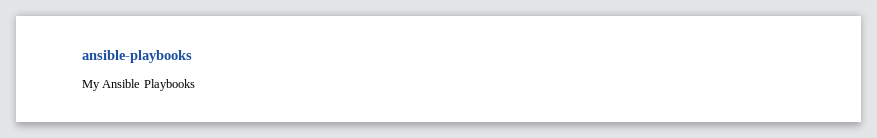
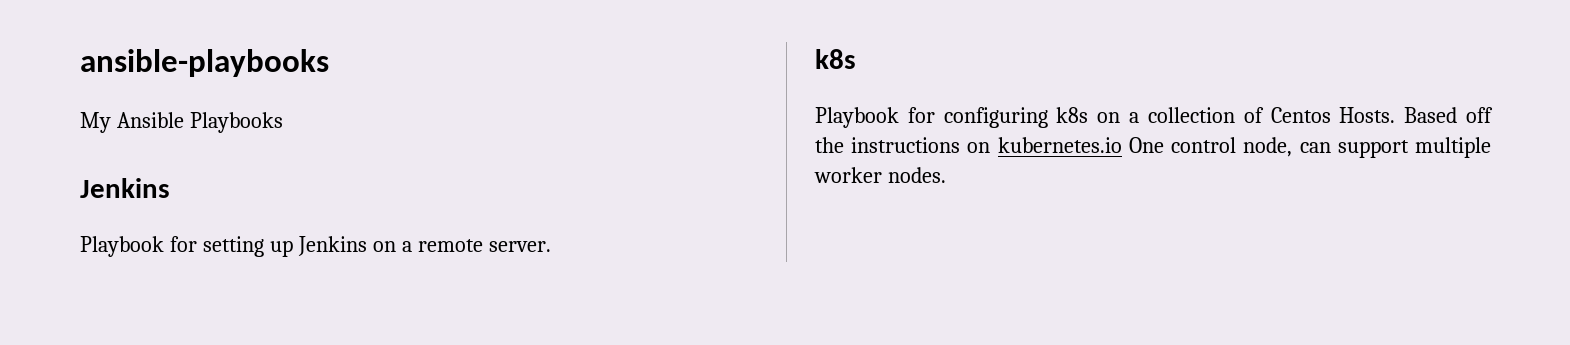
(195, 85) none -> [80,178,170,198] [80,236,551,257] [815,49,856,69] [815,107,1493,128] [815,137,1491,158] [814,167,946,183] // Jenkins // Playbook for setting up Jenkins on a remote server. // k8s // Playbook for configuring k8s on a collection of Centos Hosts. Based off the instructions on kubernetes.io One control node, can support multiple worker nodes.

